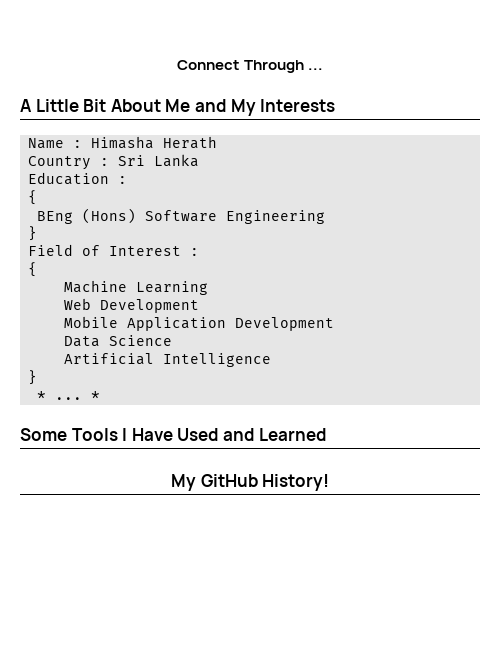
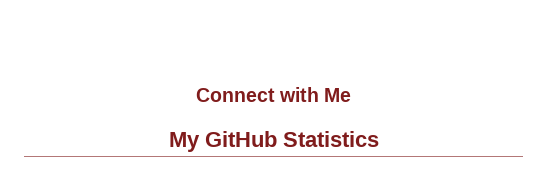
[244,60,324,73] [20,99,336,116] [28,136,218,149] [28,154,200,170] [28,172,128,185] [28,190,38,205] [37,208,326,224] [28,226,38,241] [28,244,200,256] [28,262,38,277] [64,280,209,295] [64,298,200,313] [64,316,335,331] [64,335,173,347] [64,353,272,367] [28,370,38,385] [37,391,101,400] [20,428,326,441] Through ... // A Little Bit About Me and My Interests // Name : Himasha Herath // Country : Sri Lanka // Education : // { // BEng (Hons) Software Engineering // } // Field of Interest : // { // Machine Learning // Web Development // Mobile Application Development // Data Science // Artificial Intelligence // } // * ... * // Some Tools I Have Used and Learned -> [279,87,352,102] with Me
[262,474,330,491] History! -> [282,131,379,147] Statistics

